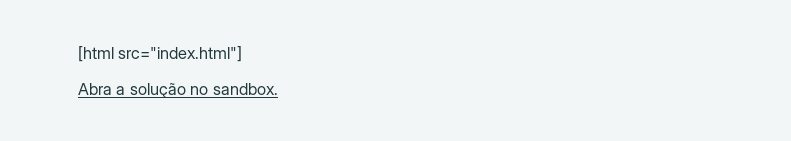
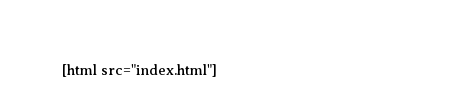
[78,83,278,98] // Abra a solução no sandbox. -> (217, 70) none

